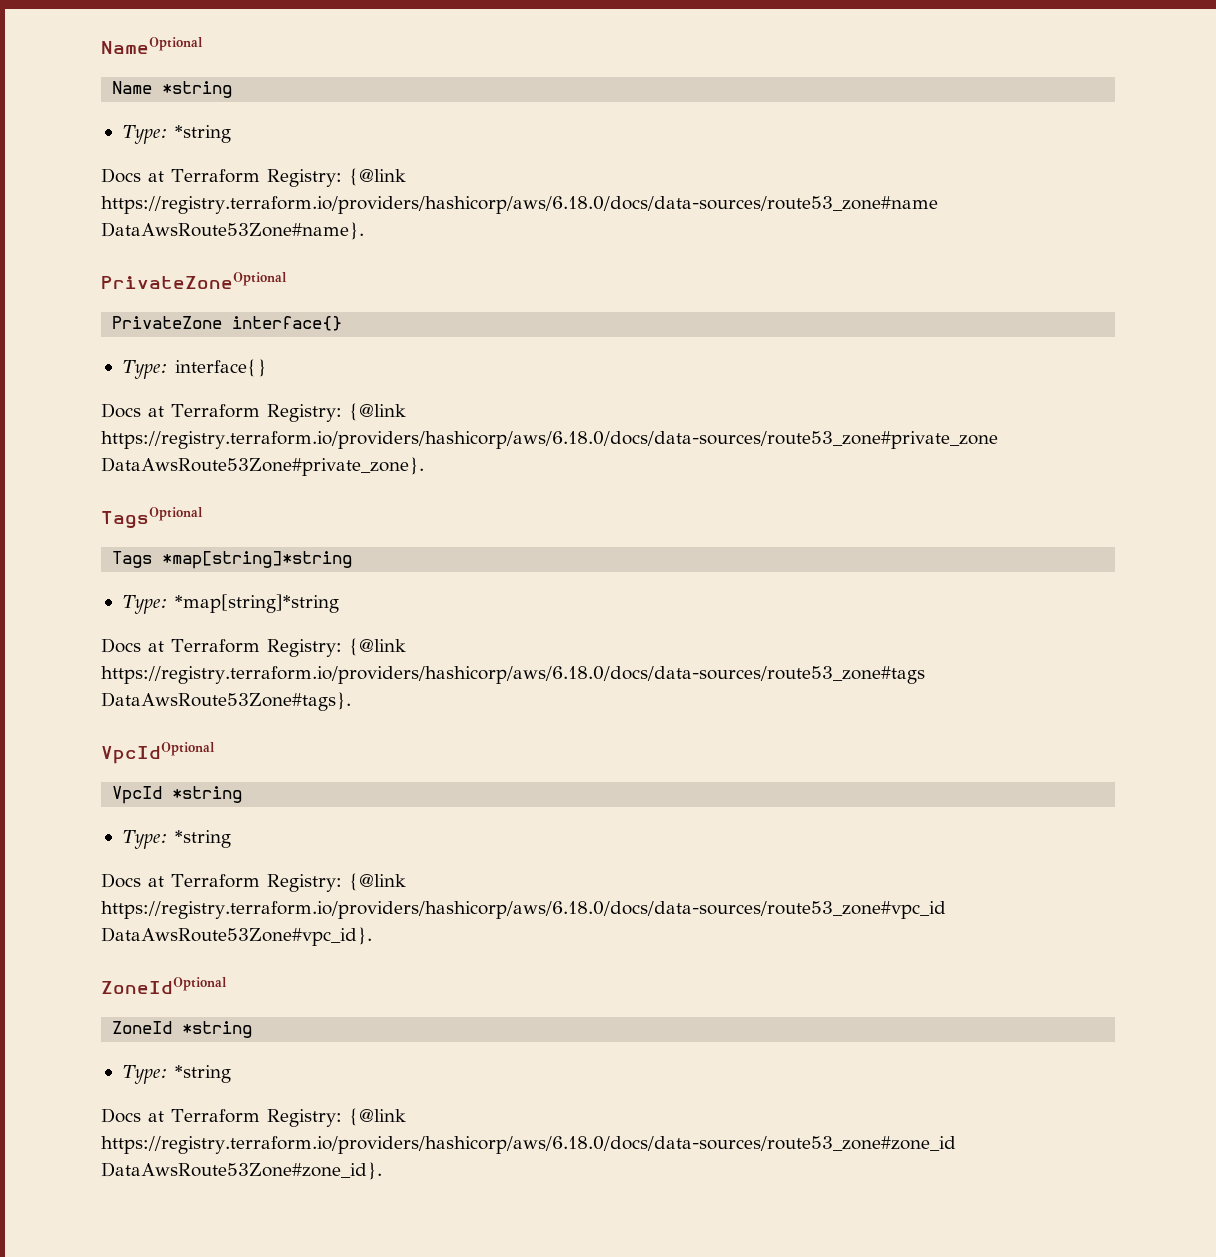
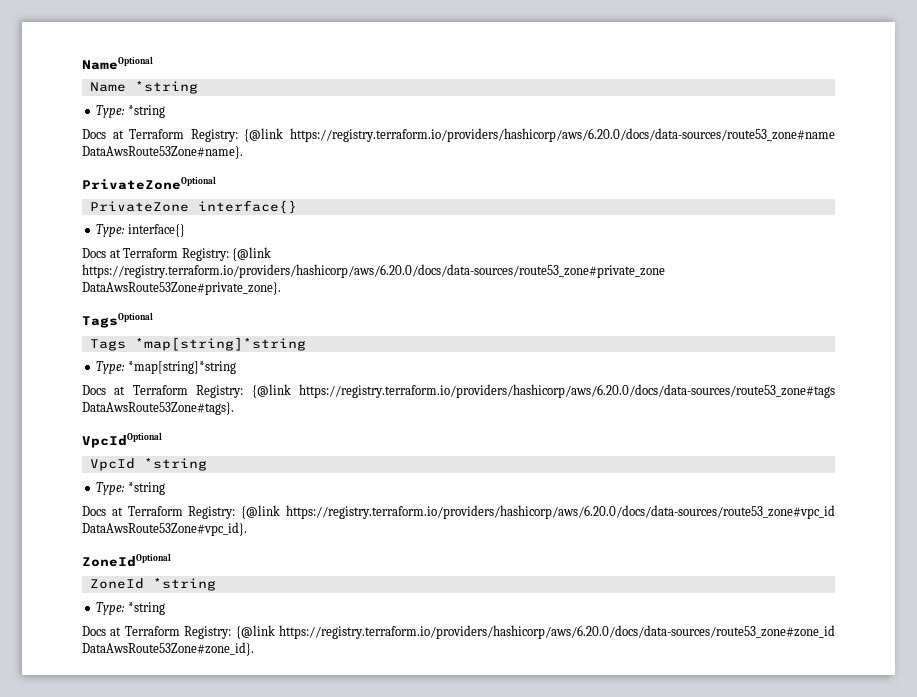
[101,196,938,214] https://registry.terraform.io/providers/hashicorp/aws/6.18.0/docs/data-sources/route53_zone#name -> [290,128,835,142] https://registry.terraform.io/providers/hashicorp/aws/6.20.0/docs/data-sources/route53_zone#name
[101,431,998,449] https://registry.terraform.io/providers/hashicorp/aws/6.18.0/docs/data-sources/route53_zone#private_zone -> [82,264,665,278] https://registry.terraform.io/providers/hashicorp/aws/6.20.0/docs/data-sources/route53_zone#private_zone
[101,666,925,684] https://registry.terraform.io/providers/hashicorp/aws/6.18.0/docs/data-sources/route53_zone#tags -> [299,384,835,398] https://registry.terraform.io/providers/hashicorp/aws/6.20.0/docs/data-sources/route53_zone#tags
[101,901,946,919] https://registry.terraform.io/providers/hashicorp/aws/6.18.0/docs/data-sources/route53_zone#vpc_id -> [286,505,835,519] https://registry.terraform.io/providers/hashicorp/aws/6.20.0/docs/data-sources/route53_zone#vpc_id
[101,1136,956,1154] https://registry.terraform.io/providers/hashicorp/aws/6.18.0/docs/data-sources/route53_zone#zone_id -> [279,625,835,639] https://registry.terraform.io/providers/hashicorp/aws/6.20.0/docs/data-sources/route53_zone#zone_id

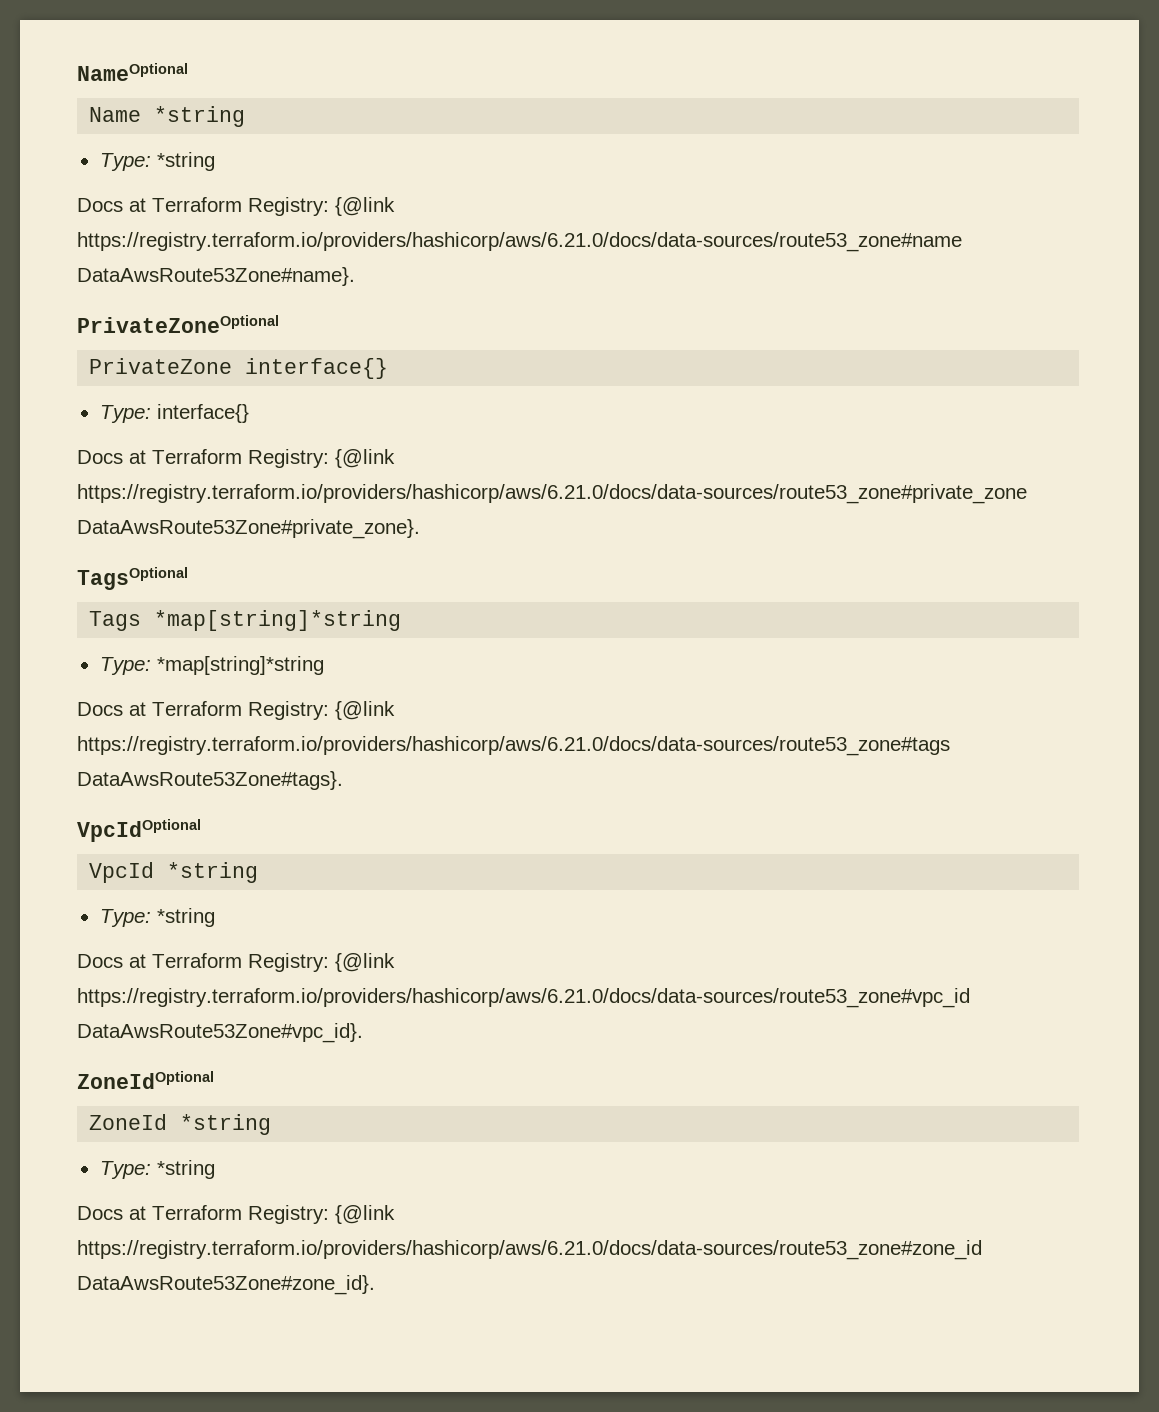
[290,128,835,142] https://registry.terraform.io/providers/hashicorp/aws/6.20.0/docs/data-sources/route53_zone#name -> [77,232,962,252] https://registry.terraform.io/providers/hashicorp/aws/6.21.0/docs/data-sources/route53_zone#name
[82,264,665,278] https://registry.terraform.io/providers/hashicorp/aws/6.20.0/docs/data-sources/route53_zone#private_zone -> [77,484,1027,504] https://registry.terraform.io/providers/hashicorp/aws/6.21.0/docs/data-sources/route53_zone#private_zone
[299,384,835,398] https://registry.terraform.io/providers/hashicorp/aws/6.20.0/docs/data-sources/route53_zone#tags -> [77,736,950,756] https://registry.terraform.io/providers/hashicorp/aws/6.21.0/docs/data-sources/route53_zone#tags
[286,505,835,519] https://registry.terraform.io/providers/hashicorp/aws/6.20.0/docs/data-sources/route53_zone#vpc_id -> [77,988,970,1008] https://registry.terraform.io/providers/hashicorp/aws/6.21.0/docs/data-sources/route53_zone#vpc_id
[279,625,835,639] https://registry.terraform.io/providers/hashicorp/aws/6.20.0/docs/data-sources/route53_zone#zone_id -> [77,1240,982,1260] https://registry.terraform.io/providers/hashicorp/aws/6.21.0/docs/data-sources/route53_zone#zone_id

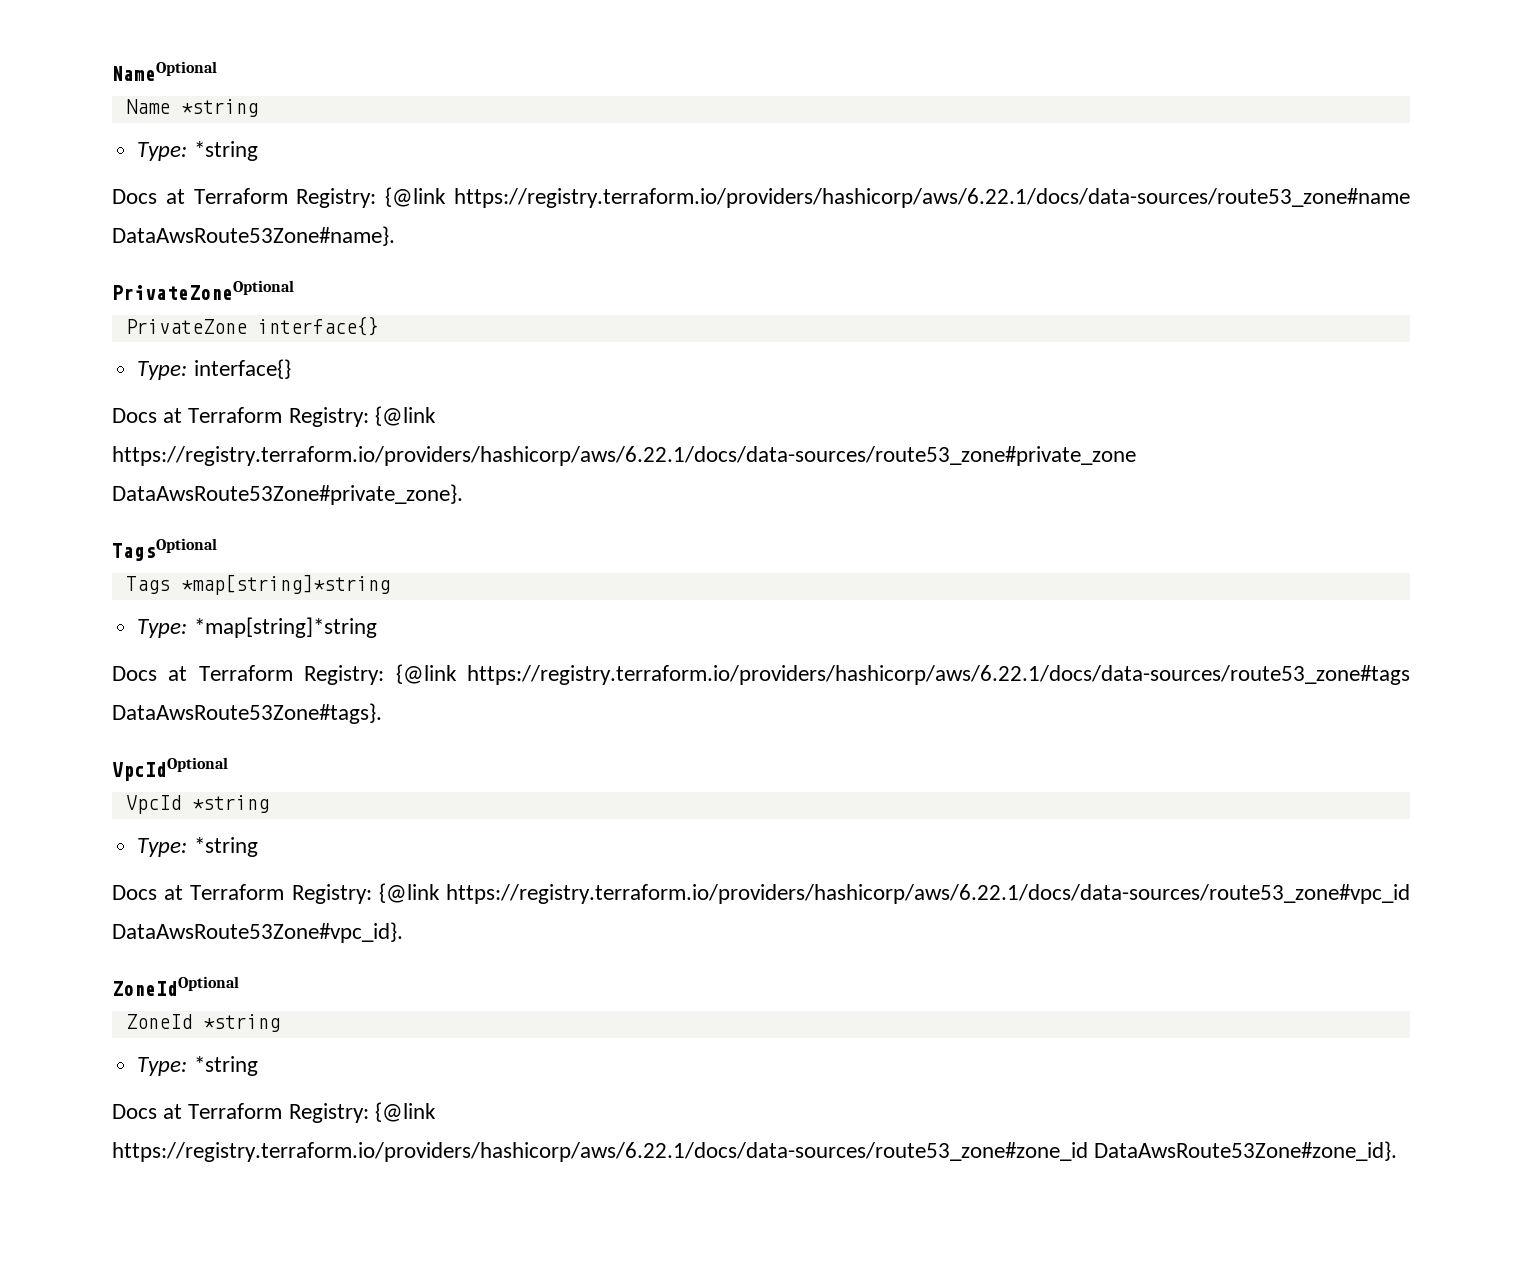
[77,232,962,252] https://registry.terraform.io/providers/hashicorp/aws/6.21.0/docs/data-sources/route53_zone#name -> [454,188,1410,208] https://registry.terraform.io/providers/hashicorp/aws/6.22.1/docs/data-sources/route53_zone#name
[77,484,1027,504] https://registry.terraform.io/providers/hashicorp/aws/6.21.0/docs/data-sources/route53_zone#private_zone -> [112,446,1136,466] https://registry.terraform.io/providers/hashicorp/aws/6.22.1/docs/data-sources/route53_zone#private_zone
[77,736,950,756] https://registry.terraform.io/providers/hashicorp/aws/6.21.0/docs/data-sources/route53_zone#tags -> [467,665,1410,685] https://registry.terraform.io/providers/hashicorp/aws/6.22.1/docs/data-sources/route53_zone#tags
[77,988,970,1008] https://registry.terraform.io/providers/hashicorp/aws/6.21.0/docs/data-sources/route53_zone#vpc_id -> [446,884,1410,904] https://registry.terraform.io/providers/hashicorp/aws/6.22.1/docs/data-sources/route53_zone#vpc_id
[77,1240,982,1260] https://registry.terraform.io/providers/hashicorp/aws/6.21.0/docs/data-sources/route53_zone#zone_id -> [112,1142,1088,1162] https://registry.terraform.io/providers/hashicorp/aws/6.22.1/docs/data-sources/route53_zone#zone_id

